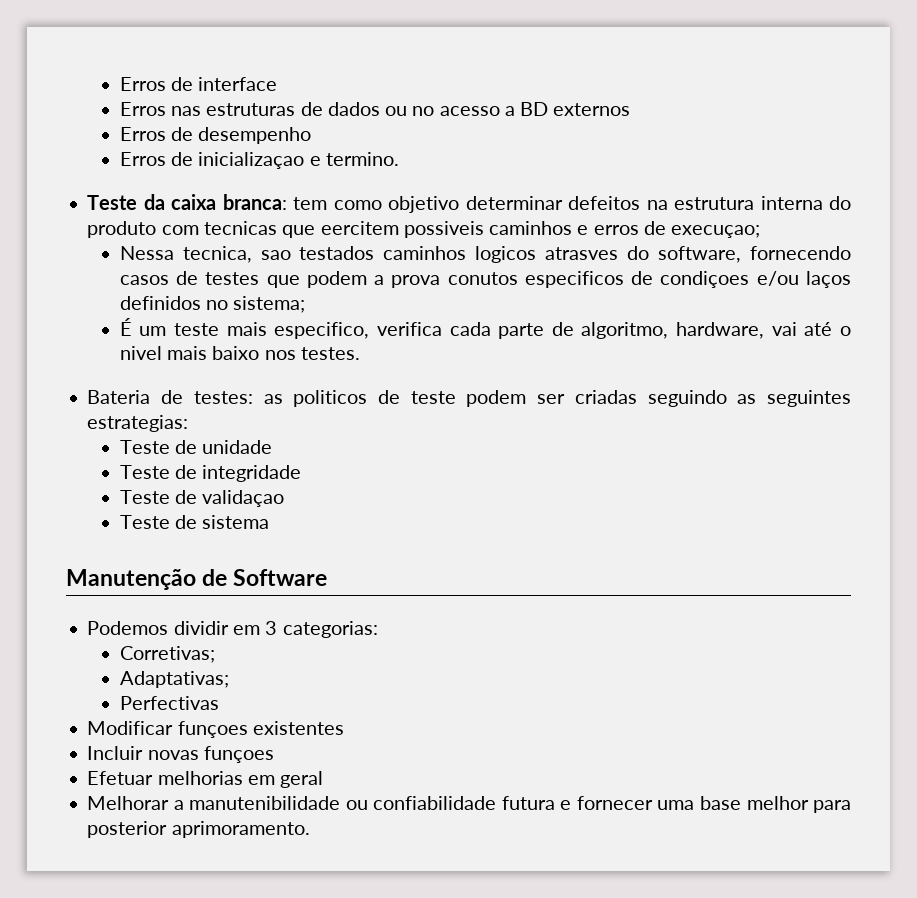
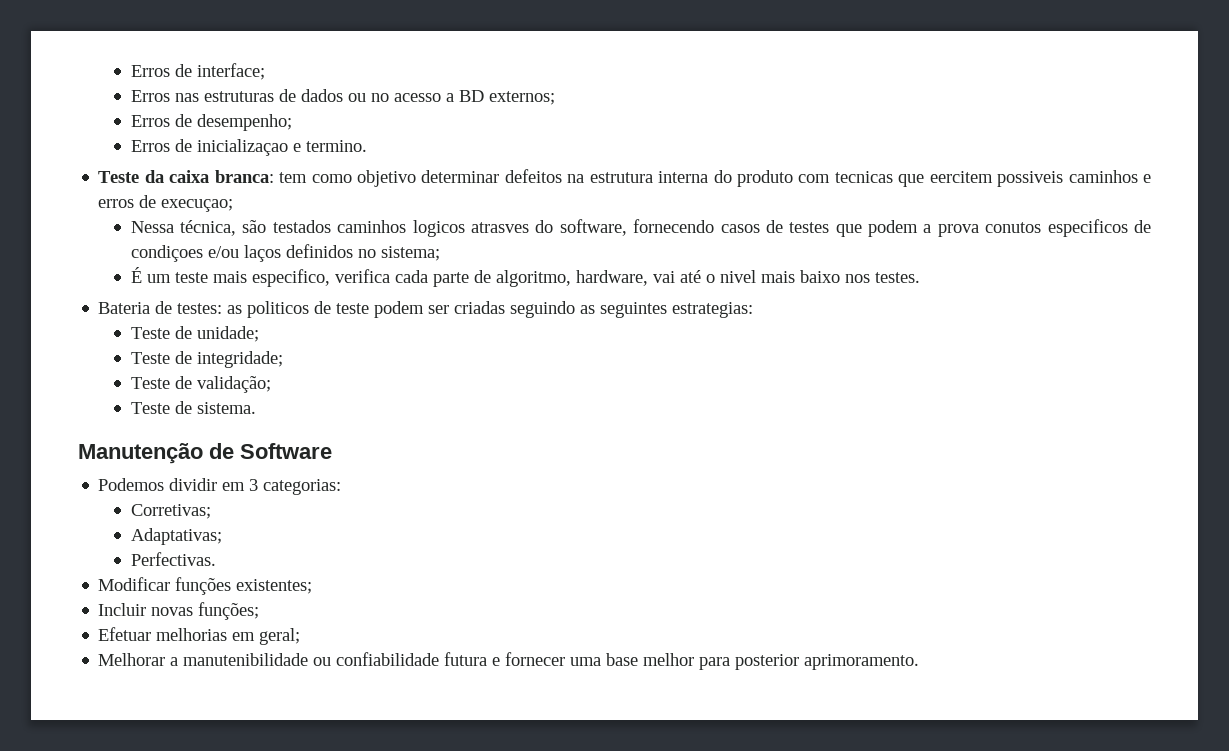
[119,77,278,91] Erros de interface -> [130,63,265,80] Erros de interface;
[553,103,631,116] [119,127,312,144] externos // Erros de desempenho -> [488,91,555,105] [130,114,292,131] externos; // Erros de desempenho;
[182,246,291,263] tecnica, sao -> [180,220,267,236] técnica, são
[202,440,273,454] [119,465,302,482] [119,490,285,507] [119,515,270,529] unidade // Teste de integridade // Teste de validaçao // Teste de sistema -> [196,326,259,342] [130,351,283,368] [130,376,271,393] [130,401,256,414] unidade; // Teste de integridade; // Teste de validação; // Teste de sistema.
[119,696,219,710] Perfectivas -> [130,552,216,566] Perfectivas.
[177,721,344,738] funçoes existentes -> [175,577,313,595] funções existentes;
[203,746,274,763] funçoes -> [198,602,260,620] funções;
[280,771,324,788] geral -> [259,628,301,645] geral;

